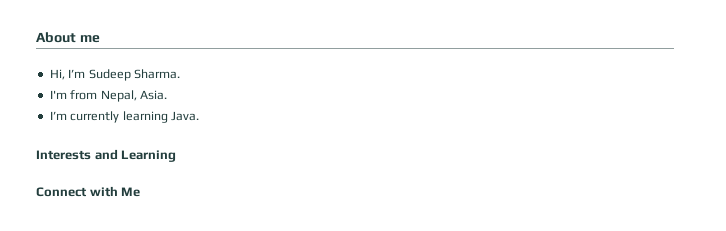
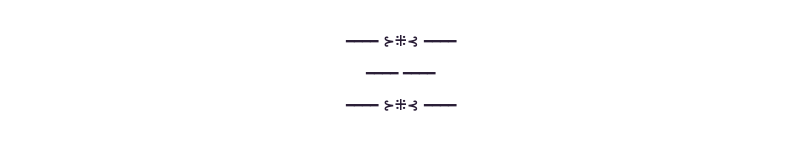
[36,32,100,43] [49,69,180,81] [49,90,167,102] [49,111,199,123] [36,149,177,162] [36,186,141,197] About me // Hi, I’m Sudeep Sharma. // I'm from Nepal, Asia. // I’m currently learning Java. // Interests and Learning // Connect with Me -> [344,35,457,47] [365,72,436,78] [344,99,457,111] ━━━━ ⊱⁜⊰ ━━━━ // ━━━━ ━━━━ // ━━━━ ⊱⁜⊰ ━━━━

